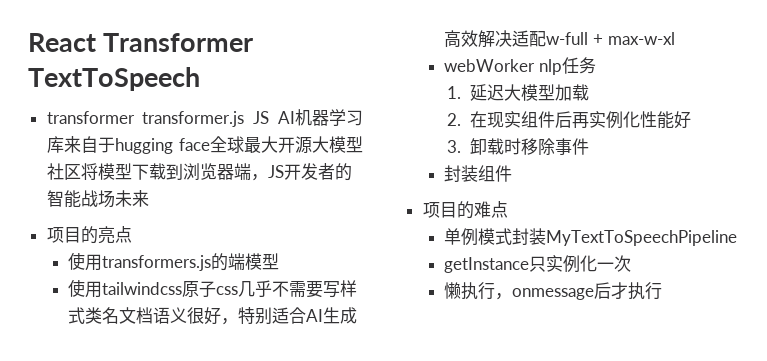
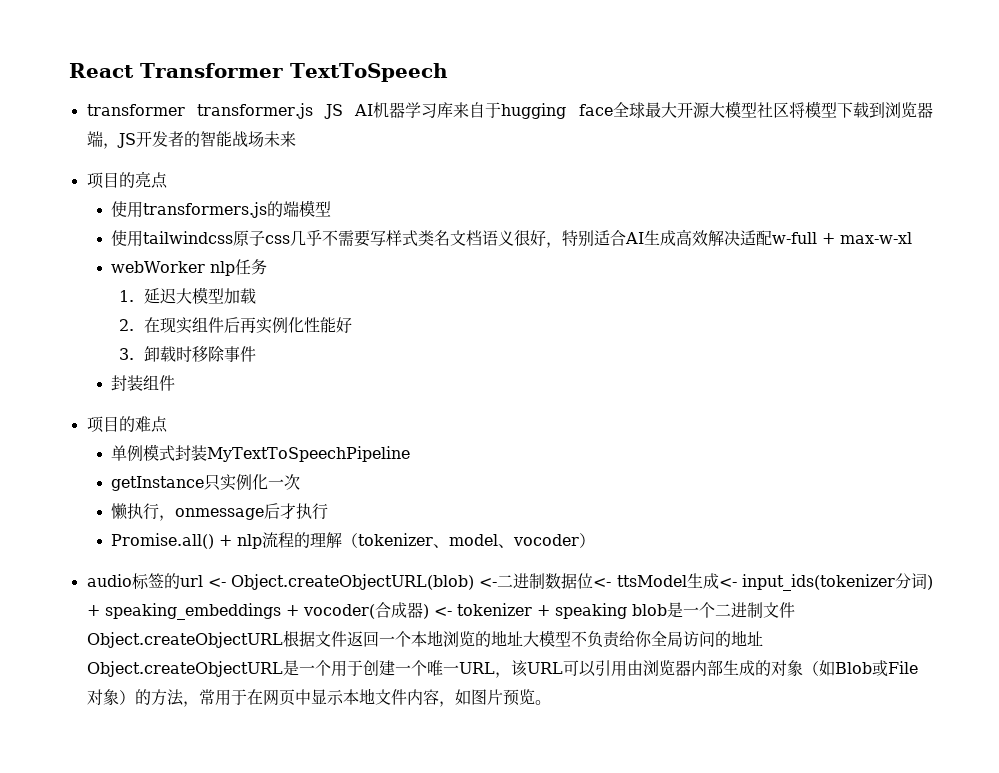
(663, 291) none -> [111,532,596,549] [86,573,933,591] [86,602,795,620] [86,630,763,648] [86,660,918,678] [86,688,551,707] // Promise.all() + nlp流程的理解（tokenizer、model、vocoder） // audio标签的url <- Object.createObjectURL(blob) <-二进制数据位<- ttsModel生成<- input_ids(tokenizer分词) + speaking_embeddings + vocoder(合成器) <- tokenizer + speaking blob是一个二进制文件Object.createObjectURL根据文件返回一个本地浏览的地址大模型不负责给你全局访问的地址Object.createObjectURL是一个用于创建一个唯一URL，该URL可以引用由浏览器内部生成的对象（如Blob或File对象）的方法，常用于在网页中显示本地文件内容，如图片预览。

